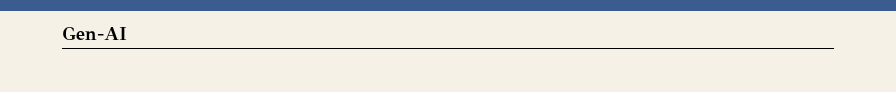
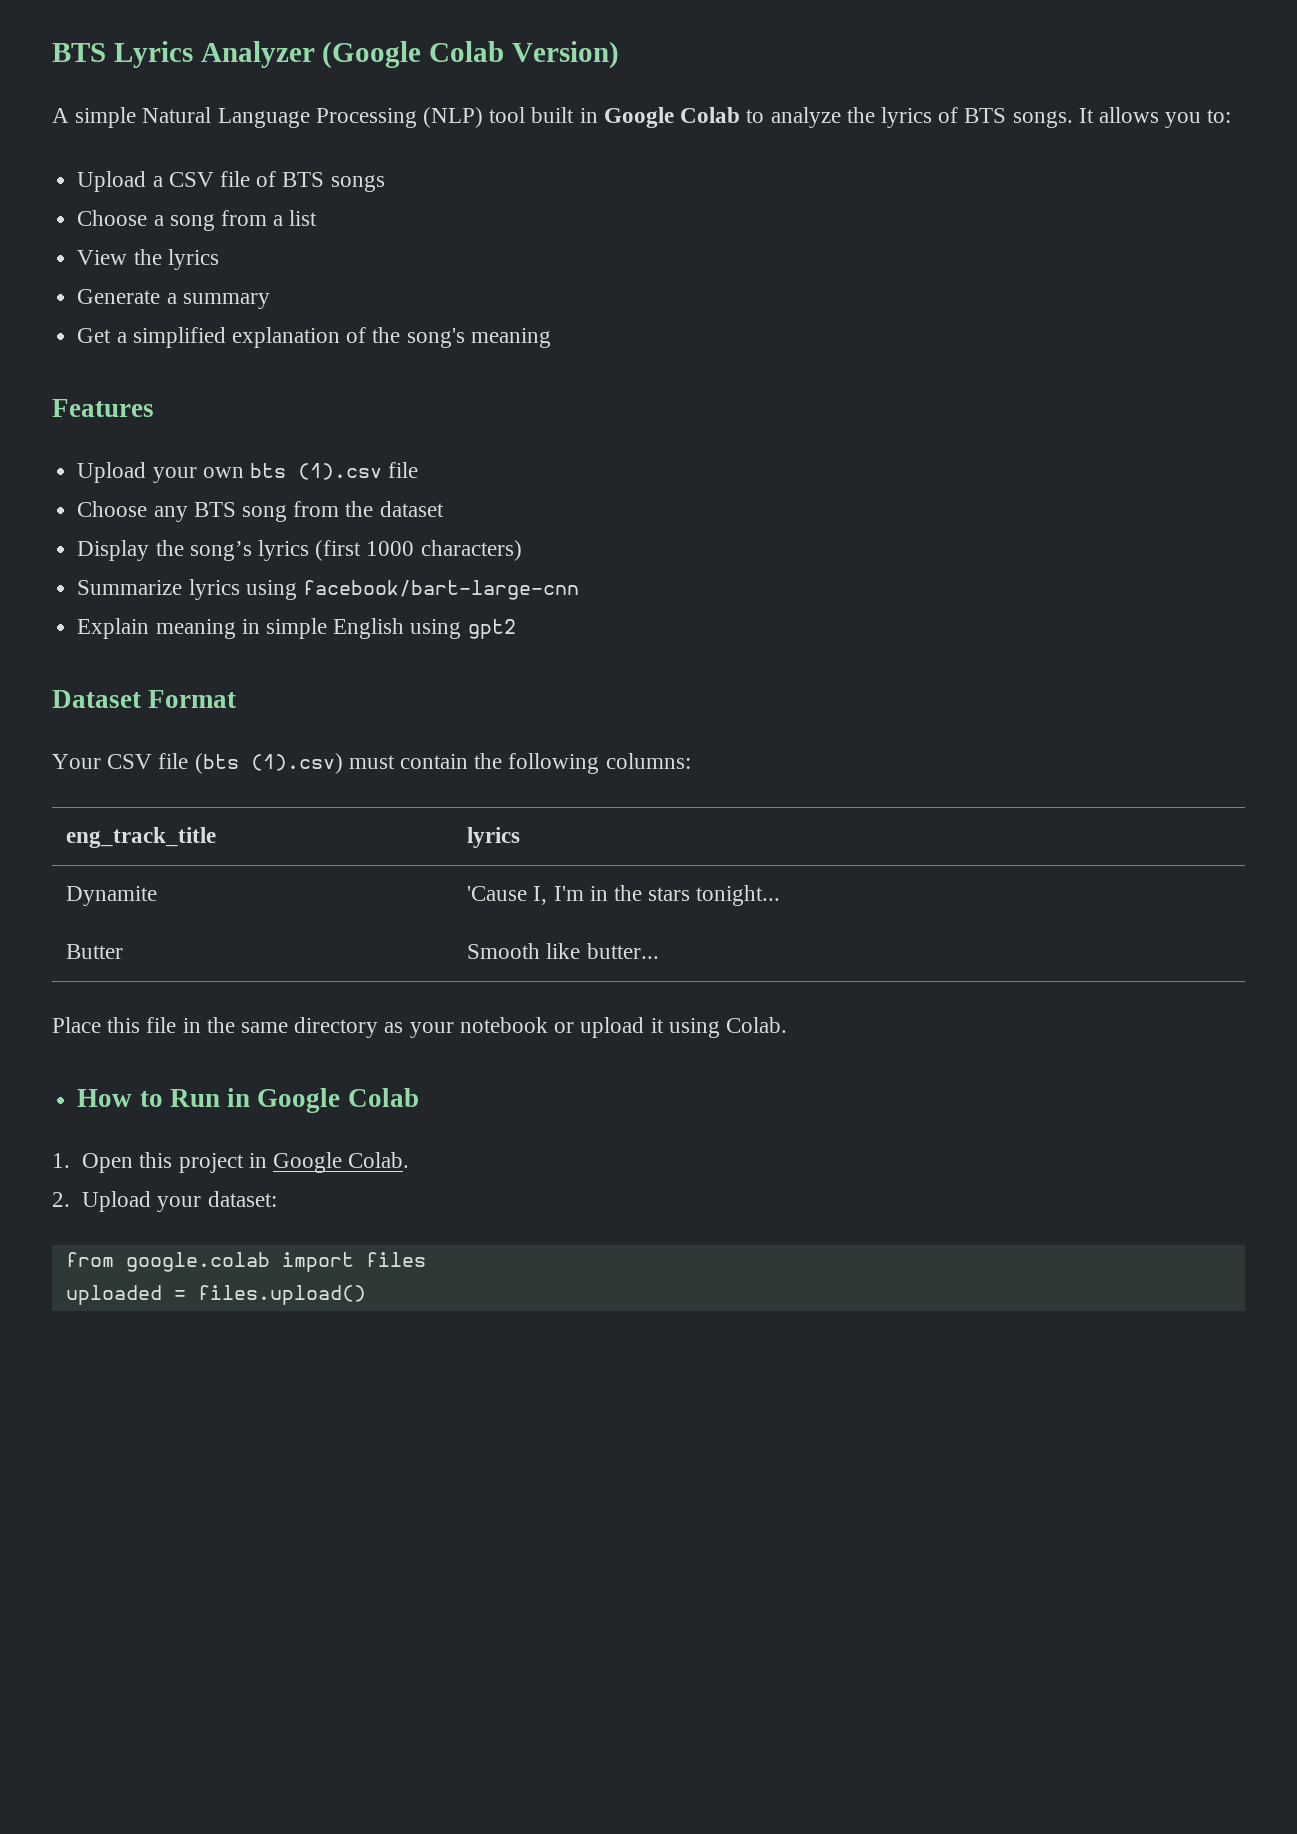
[62,26,127,40] Gen-AI -> [52,41,620,69] [52,107,1232,128] [77,171,385,192] [77,210,318,231] [77,249,219,270] [77,289,270,309] [77,327,551,348] [52,399,154,417] [77,462,419,483] [77,501,444,522] [77,540,522,561] [77,579,579,600] [77,618,516,639] [52,690,237,708] [52,753,691,774] [66,827,217,848] [467,827,521,848] [66,886,158,906] [467,885,781,906] [66,944,124,959] [467,943,659,959] [52,1017,787,1038] [77,1088,419,1113] [52,1152,410,1173] [52,1191,277,1212] [65,1252,426,1272] [65,1285,366,1305] BTS Lyrics Analyzer (Google Colab Version) // A simple Natural Language Processing (NLP) tool built in Google Colab to analyze the lyrics of BTS songs. It allows you to: // Upload a CSV file of BTS songs // Choose a song from a list // View the lyrics // Generate a summary // Get a simplified explanation of the song's meaning // Features // Upload your own bts (1).csv file // Choose any BTS song from the dataset // Display the song’s lyrics (first 1000 characters) // Summarize lyrics using facebook/bart-large-cnn // Explain meaning in simple English using gpt2 // Dataset Format // Your CSV file (bts (1).csv) must contain the following columns: // eng_track_title | lyrics // Dynamite | 'Cause I, I'm in the stars tonight... // Butter | Smooth like butter... // Place this file in the same directory as your notebook or upload it using Colab. // How to Run in Google Colab // 1. Open this project in Google Colab. // 2. Upload your dataset: // from google.colab import files // uploaded = files.upload()

